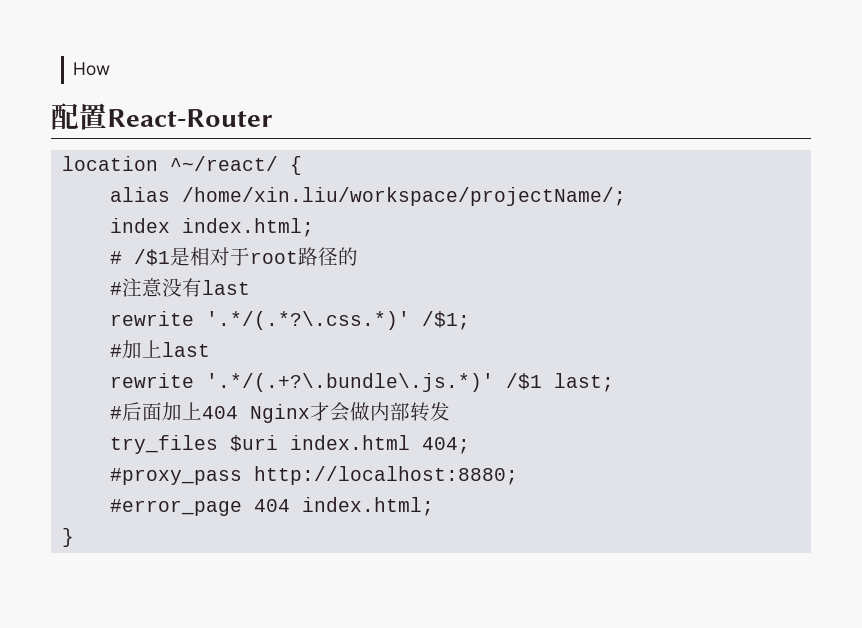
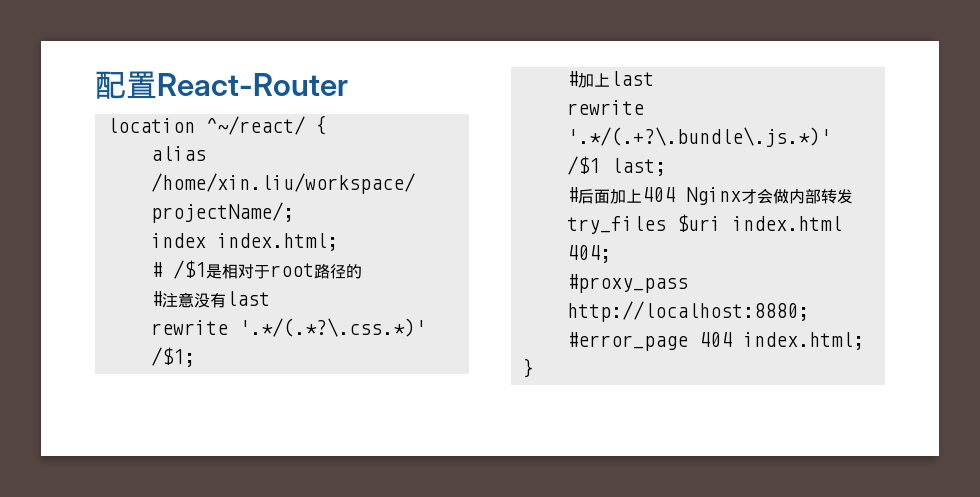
[73,62,111,76] How // -> (95, 85) none

